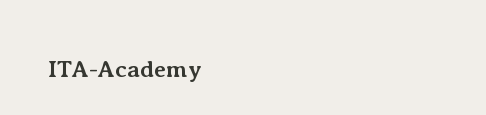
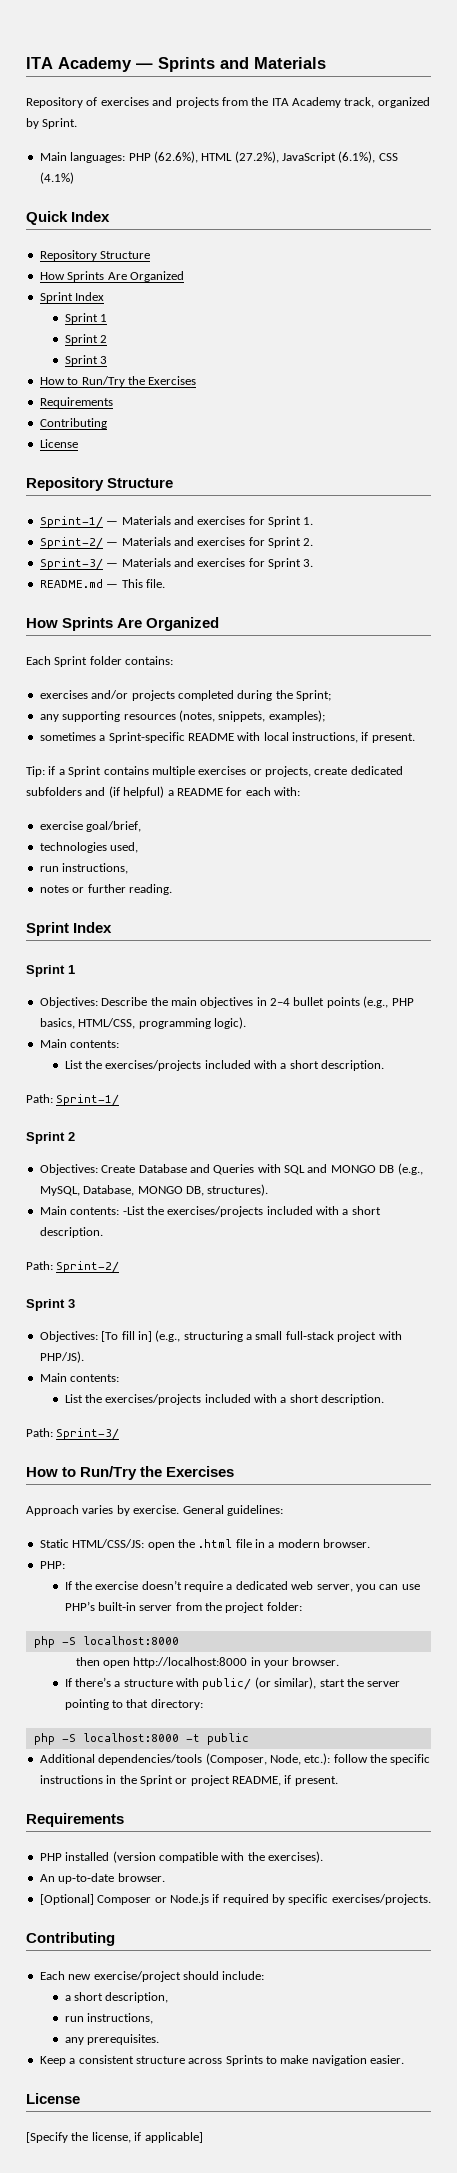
[48,61,202,82] ITA-Academy -> [26,57,326,72] [26,97,430,108] [26,118,78,129] [39,151,398,163] [39,172,74,184] [26,211,111,225] [39,250,151,261] [39,271,184,282] [39,292,105,303] [64,313,107,324] [64,334,107,345] [64,355,107,366] [39,376,197,387] [39,397,113,408] [39,418,107,429] [39,439,78,448] [26,477,174,491] [39,516,314,528] [39,537,314,549] [39,558,314,570] [39,579,165,588] [26,617,220,631] [26,656,174,667] [39,690,331,701] [39,710,325,722] [39,732,415,743] [26,766,403,777] [26,786,300,798] [39,821,142,832] [39,842,139,853] [39,863,129,874] [39,884,172,895] [26,922,113,936] [26,965,75,977] [39,996,414,1008] [39,1017,246,1029] [39,1039,120,1048] [64,1060,385,1071] [26,1094,120,1106] [26,1132,75,1144] [39,1163,423,1175] [39,1184,269,1196] [39,1206,381,1217] [39,1227,103,1238] [26,1261,120,1273] [26,1299,75,1311] [39,1330,402,1342] [39,1351,84,1363] [39,1373,120,1382] [64,1394,385,1405] [26,1428,120,1440] [26,1466,235,1480] [26,1505,283,1516] [39,1539,371,1550] [39,1561,65,1569] [64,1580,420,1592] [64,1601,302,1613] [33,1636,179,1648] [75,1657,340,1668] [64,1677,401,1690] [64,1699,203,1710] [33,1733,249,1745] [39,1753,431,1765] [39,1775,338,1786] [26,1813,124,1827] [39,1851,323,1863] [39,1873,165,1884] [39,1894,431,1905] [26,1932,115,1946] [39,1971,265,1982] [64,1992,169,2003] [64,2013,153,2024] [64,2034,159,2045] [39,2055,405,2066] [26,2093,80,2104] [26,2132,203,2143] ITA Academy — Sprints and Materials // Repository of exercises and projects from the ITA Academy track, organized by Sprint. // Main languages: PHP (62.6%), HTML (27.2%), JavaScript (6.1%), CSS (4.1%) // Quick Index // Repository Structure // How Sprints Are Organized // Sprint Index // Sprint 1 // Sprint 2 // Sprint 3 // How to Run/Try the Exercises // Requirements // Contributing // License // Repository Structure // Sprint-1/ — Materials and exercises for Sprint 1. // Sprint-2/ — Materials and exercises for Sprint 2. // Sprint-3/ — Materials and exercises for Sprint 3. // README.md — This file. // How Sprints Are Organized // Each Sprint folder contains: // exercises and/or projects completed during the Sprint; // any supporting resources (notes, snippets, examples); // sometimes a Sprint-specific README with local instructions, if present. // Tip: if a Sprint contains multiple exercises or projects, create dedicated subfolders and (if helpful) a README for each with: // exercise goal/brief, // technologies used, // run instructions, // notes or further reading. // Sprint Index // Sprint 1 // Objectives: Describe the main objectives in 2–4 bullet points (e.g., PHP basics, HTML/CSS, programming logic). // Main contents: // List the exercises/projects included with a short description. // Path: Sprint-1/ // Sprint 2 // Objectives: Create Database and Queries with SQL and MONGO DB (e.g., MySQL, Database, MONGO DB, structures). // Main contents: -List the exercises/projects included with a short description. // Path: Sprint-2/ // Sprint 3 // Objectives: [To fill in] (e.g., structuring a small full‑stack project with PHP/JS). // Main contents: // List the exercises/projects included with a short description. // Path: Sprint-3/ // How to Run/Try the Exercises // Approach varies by exercise. General guidelines: // Static HTML/CSS/JS: open the .html file in a modern browser. // PHP: // If the exercise doesn’t require a dedicated web server, you can use PHP’s built‑in server from the project folder: // php -S localhost:8000 // then open http://localhost:8000 in your browser. // If there’s a structure with public/ (or similar), start the server pointing to that directory: // php -S localhost:8000 -t public // Additional dependencies/tools (Composer, Node, etc.): follow the specific instructions in the Sprint or project README, if present. // Requirements // PHP installed (version compatible with the exercises). // An up‑to‑date browser. // [Optional] Composer or Node.js if required by specific exercises/projects. // Contributing // Each new exercise/project should include: // a short description, // run instructions, // any prerequisites. // Keep a consistent structure across Sprints to make navigation easier. // License // [Specify the license, if applicable]

